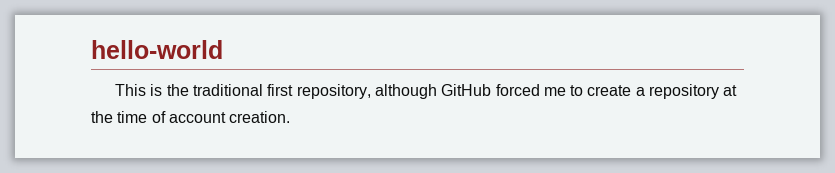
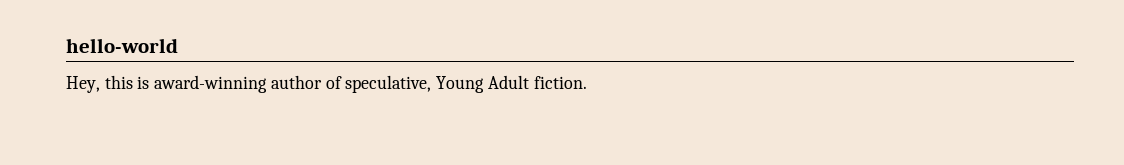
[114,84,738,99] [91,111,291,123] This is the traditional first repository, although GitHub forced me to create a repository at the time of account creation. -> [66,75,587,93] Hey, this is award-winning author of speculative, Young Adult fiction.

